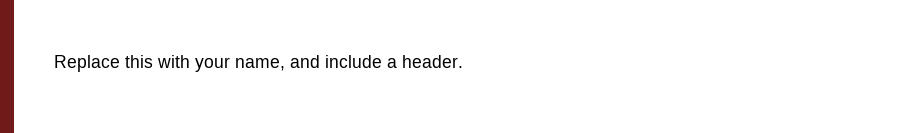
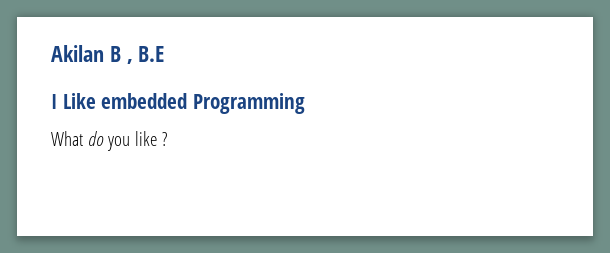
[54,55,463,72] Replace this with your name, and include a header. -> [51,45,165,64] [51,93,305,114] [51,131,167,151] Akilan B , B.E // I Like embedded Programming // What do you like ?

